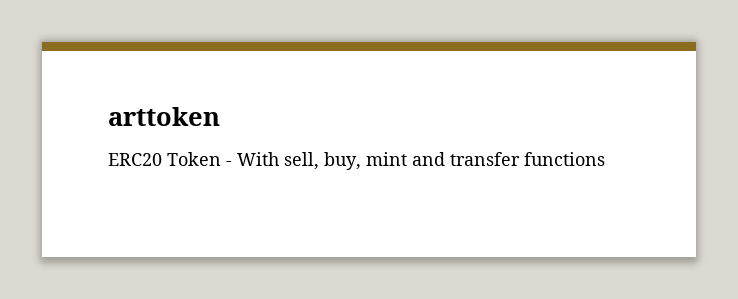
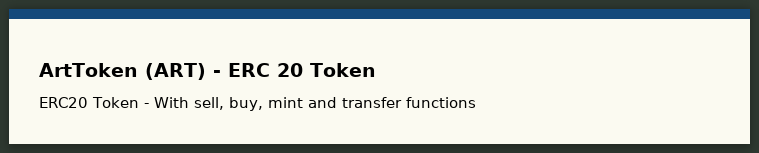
[108,107,220,126] arttoken -> [39,63,376,80] ArtToken (ART) - ERC 20 Token

